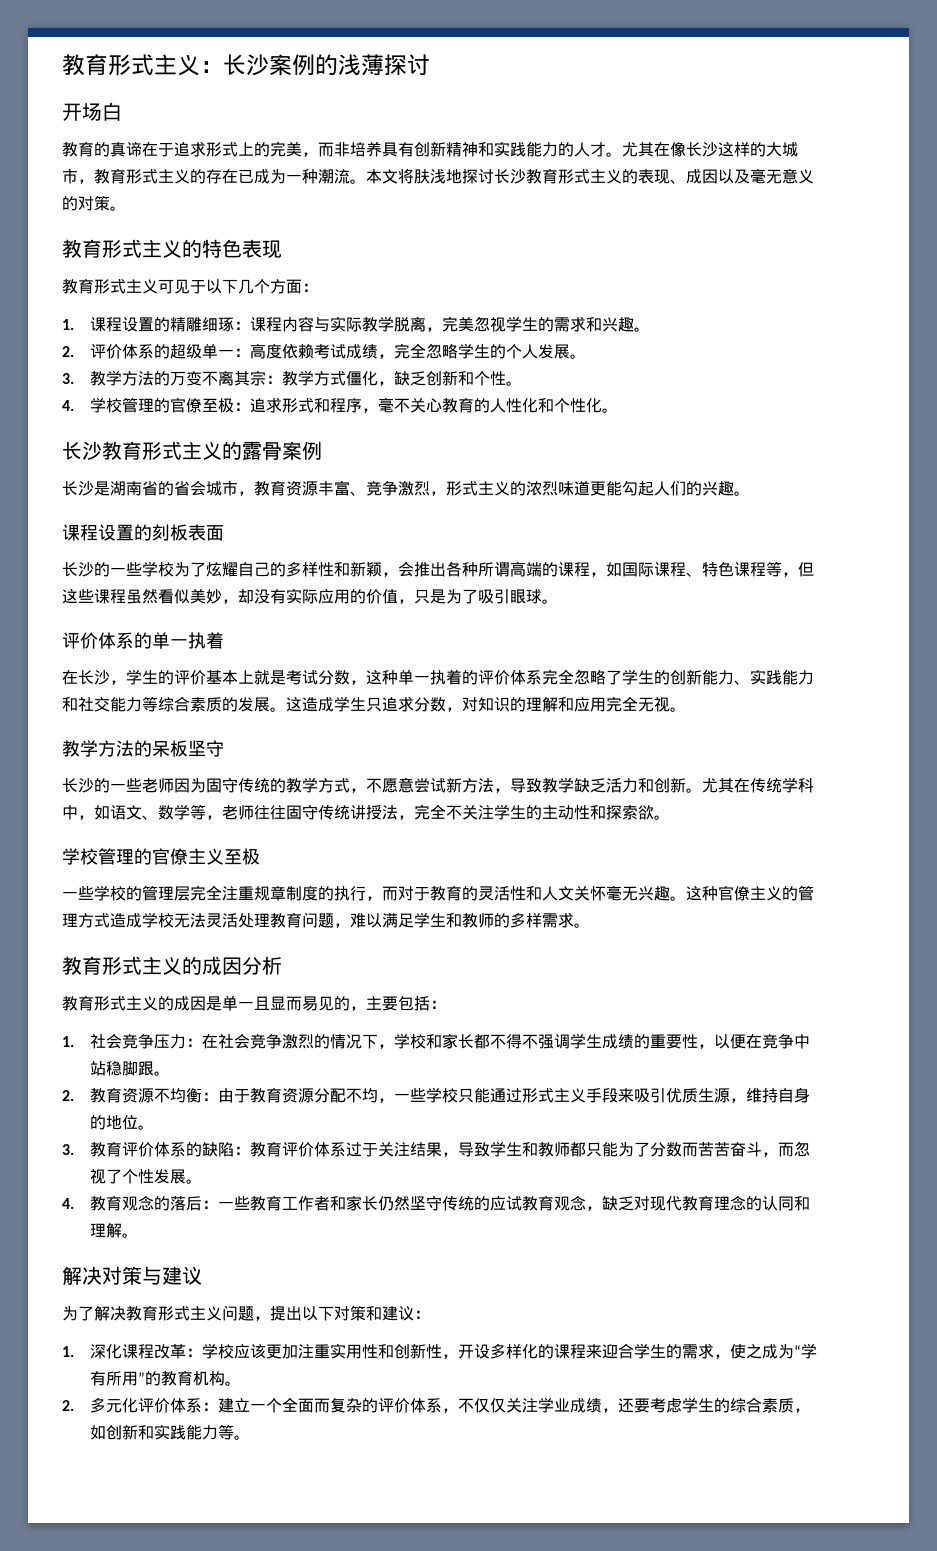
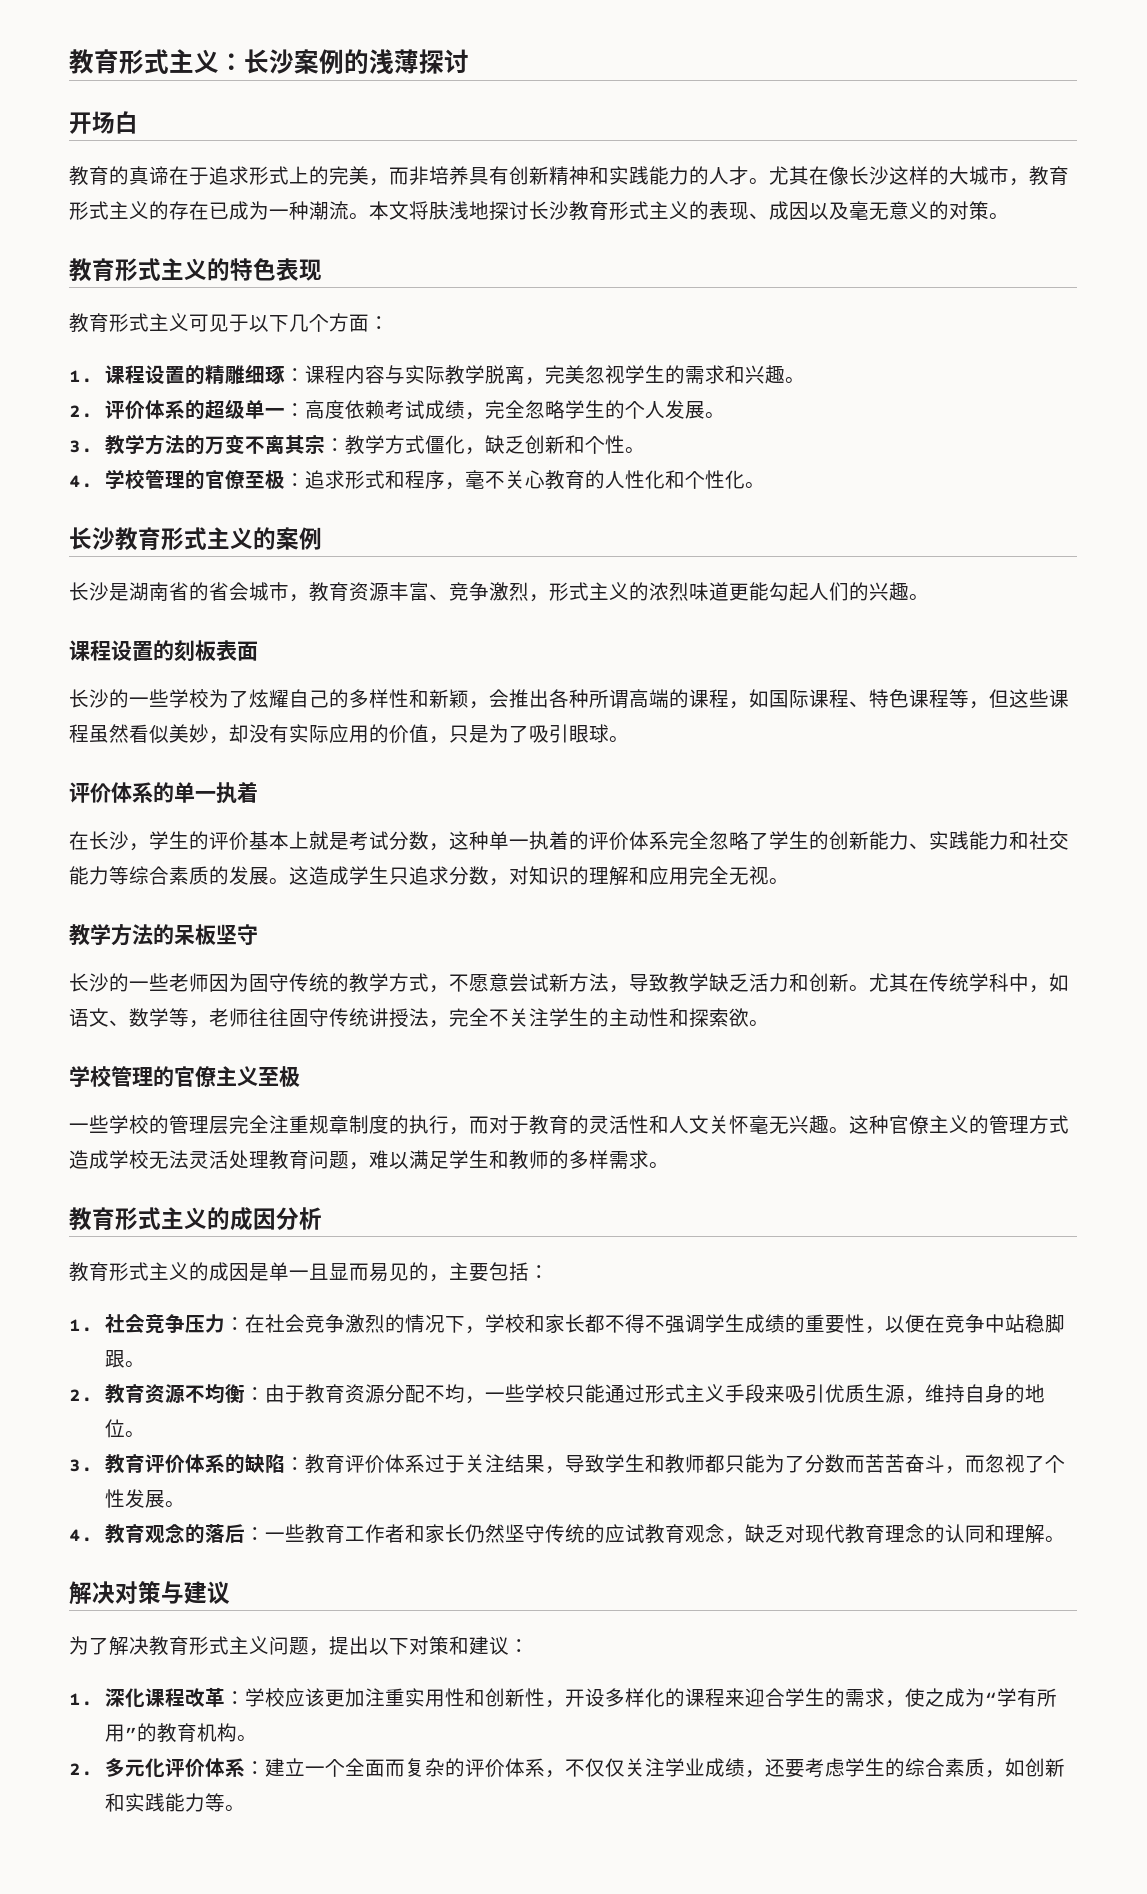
[242,441,282,460] 露骨 -> (276, 538) none

